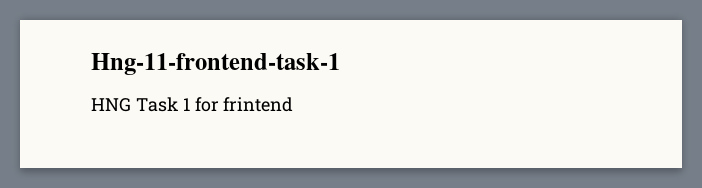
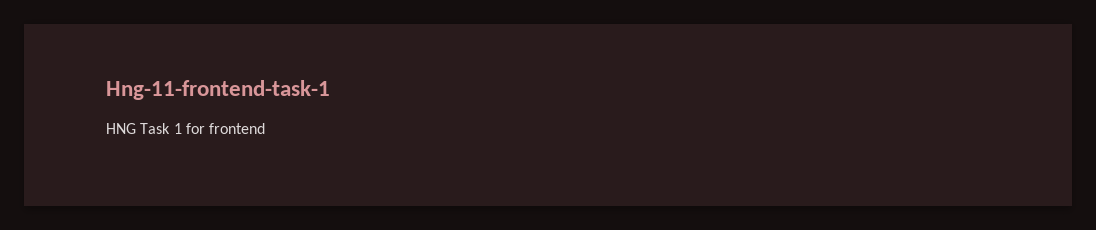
[223,97,294,112] frintend -> [209,123,266,134] frontend

